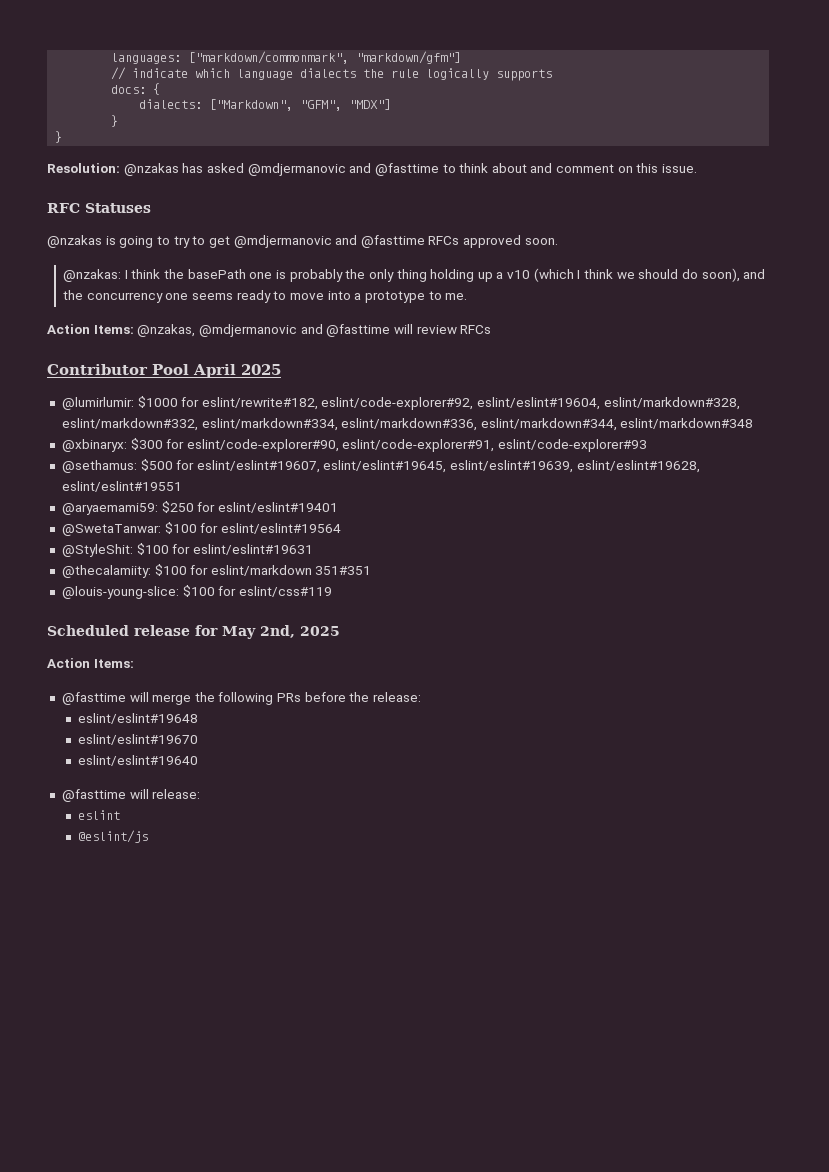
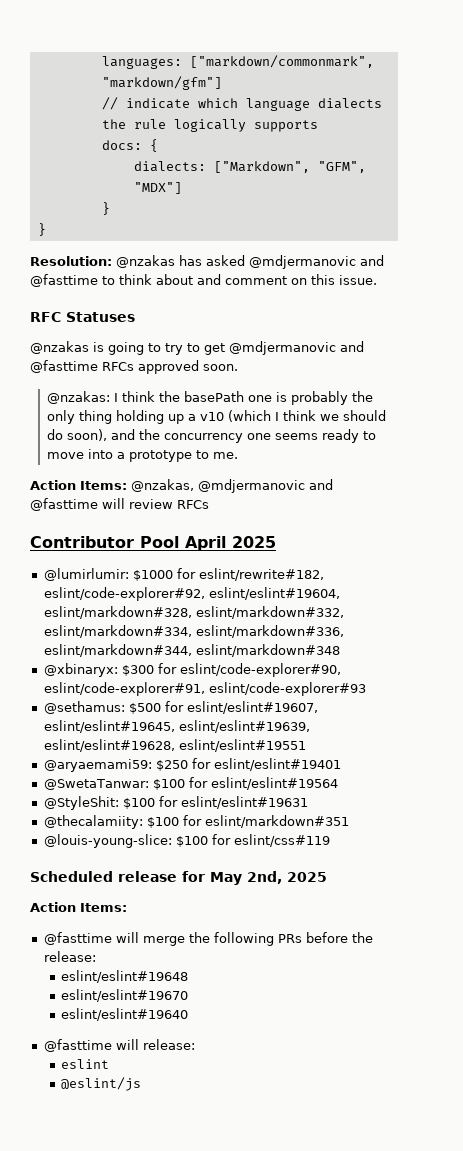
[210,565,372,576] eslint/markdown 351#351 -> [204,815,349,828] eslint/markdown#351

